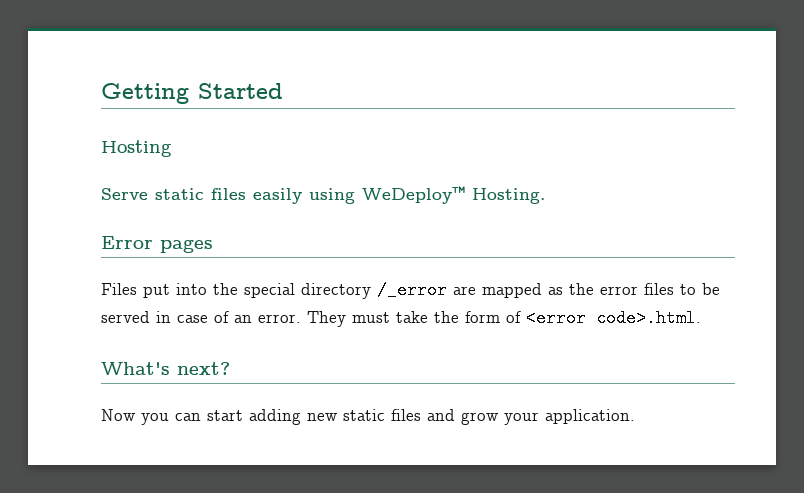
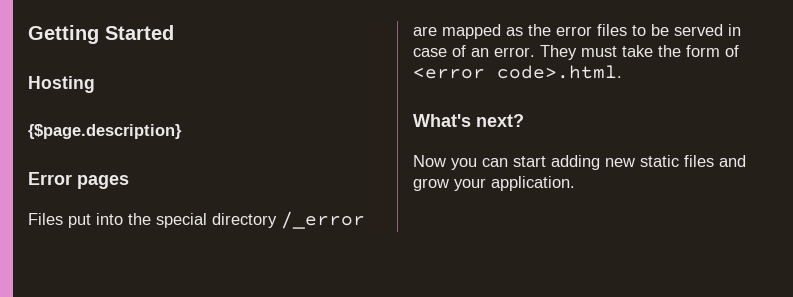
[101,186,545,204] Serve static files easily using WeDeploy™ Hosting. -> [28,124,182,139] {$page.description}

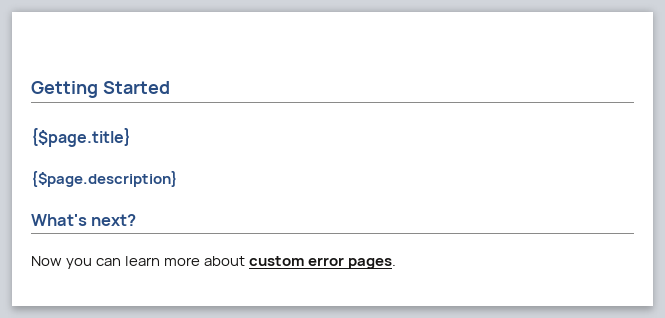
[28,76,95,93] Hosting -> [31,128,131,147] {$page.title}
[28,172,129,189] [28,211,365,229] [413,24,741,39] [413,45,739,60] [413,65,622,79] // Error pages // Files put into the special directory /_error are mapped as the error files to be served in case of an error. They must take the form of <error code>.html. -> (178, 179) none
[513,155,746,170] [413,176,575,191] start adding new static files and grow your application. -> [125,256,397,269] learn more about custom error pages.

